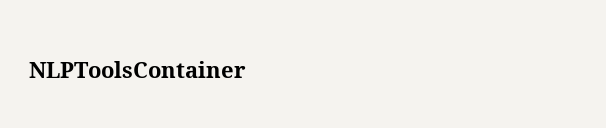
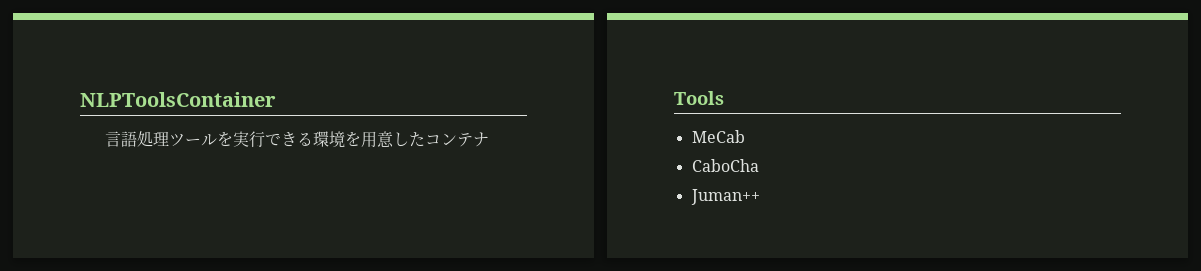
(246, 69) none -> [104,131,489,148] [674,91,724,105] [691,130,745,143] [691,159,759,172] [690,189,760,205] // 言語処理ツールを実行できる環境を用意したコンテナ // Tools // MeCab // CaboCha // Juman++

